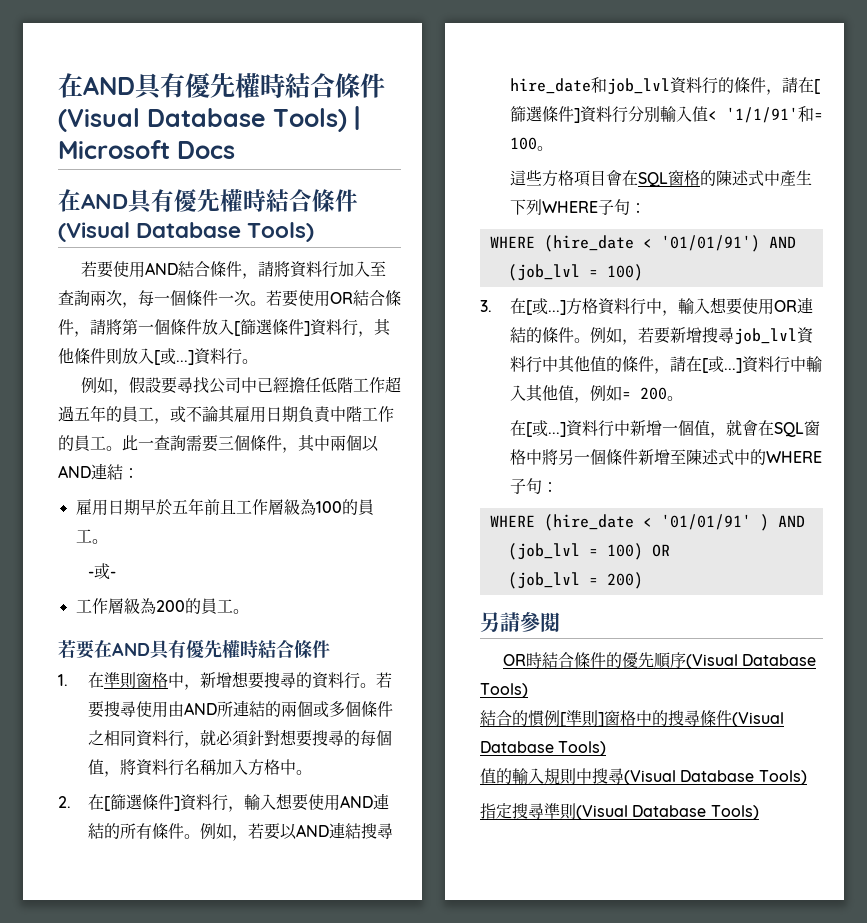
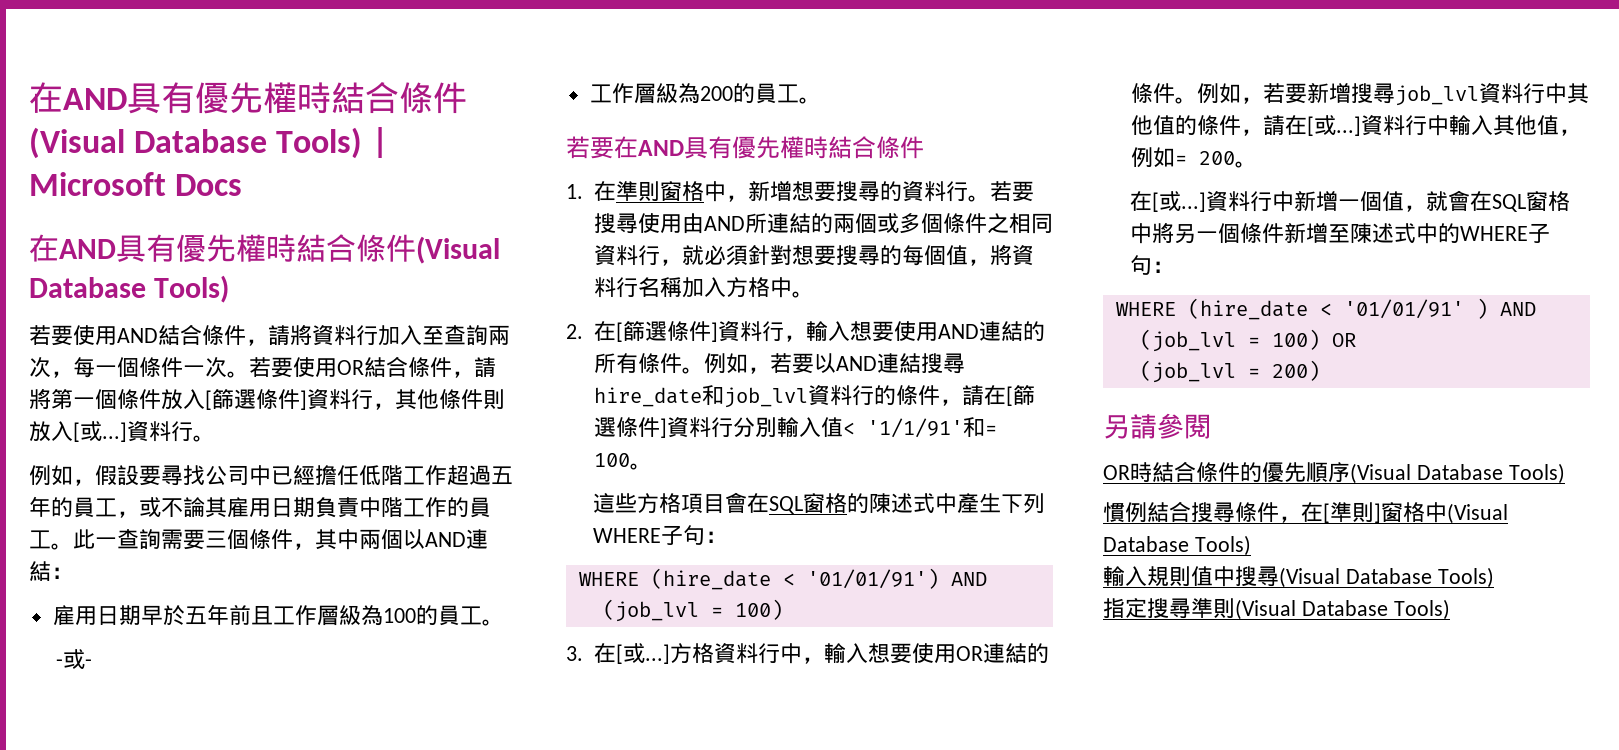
[480,710,560,727] 結合的慣例 -> [1103,501,1323,523] 慣例結合搜尋條件，在
[652,710,784,727] [480,741,607,756] [480,768,512,784] 的搜尋條件(Visual Database Tools) // 值的 -> [1447,503,1508,524] [1103,535,1251,556] (Visual Database Tools) //
(576, 776) none -> [1191,566,1213,586] 值

